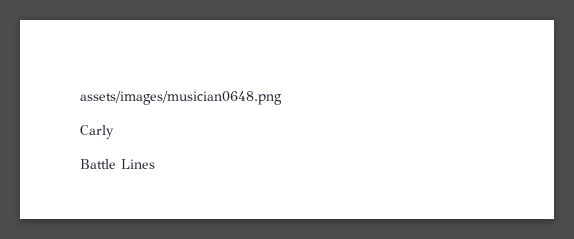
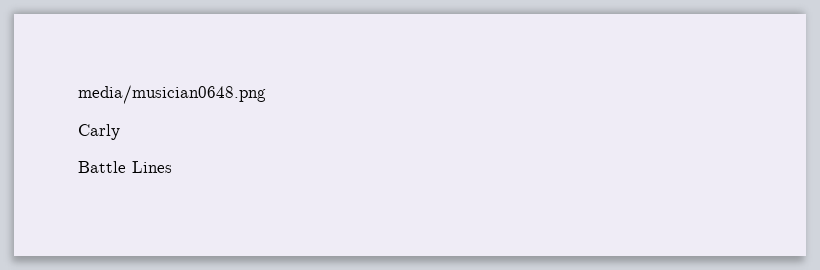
[80,91,282,105] assets/images/musician0648.png -> [78,85,266,104] media/musician0648.png

